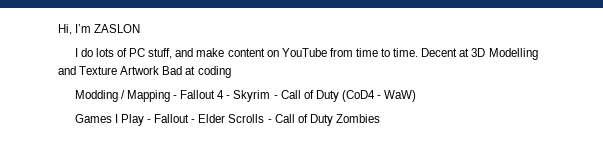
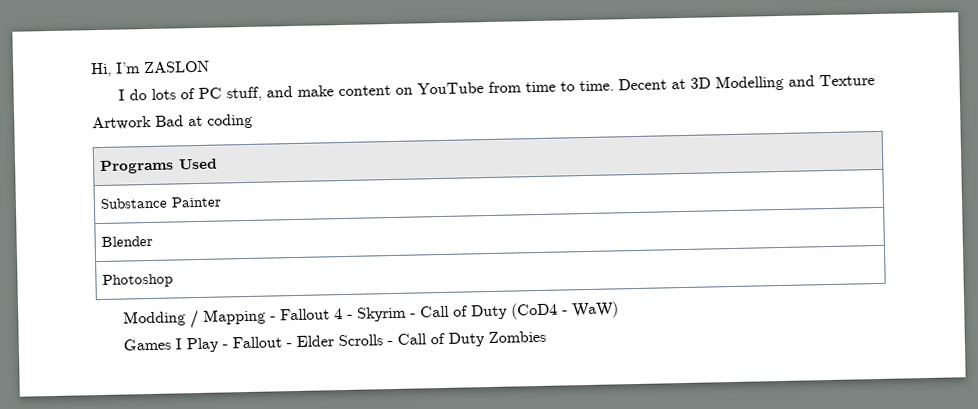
(231, 72) none -> [100,158,219,174] [100,196,222,209] [101,235,154,247] [102,273,174,288] // Programs Used // Substance Painter // Blender // Photoshop

